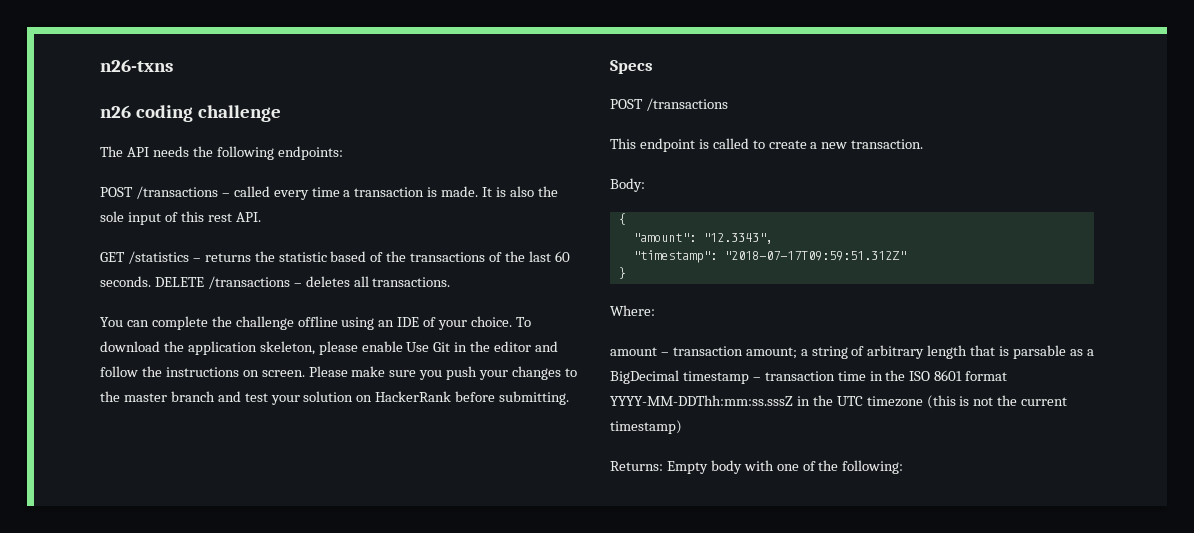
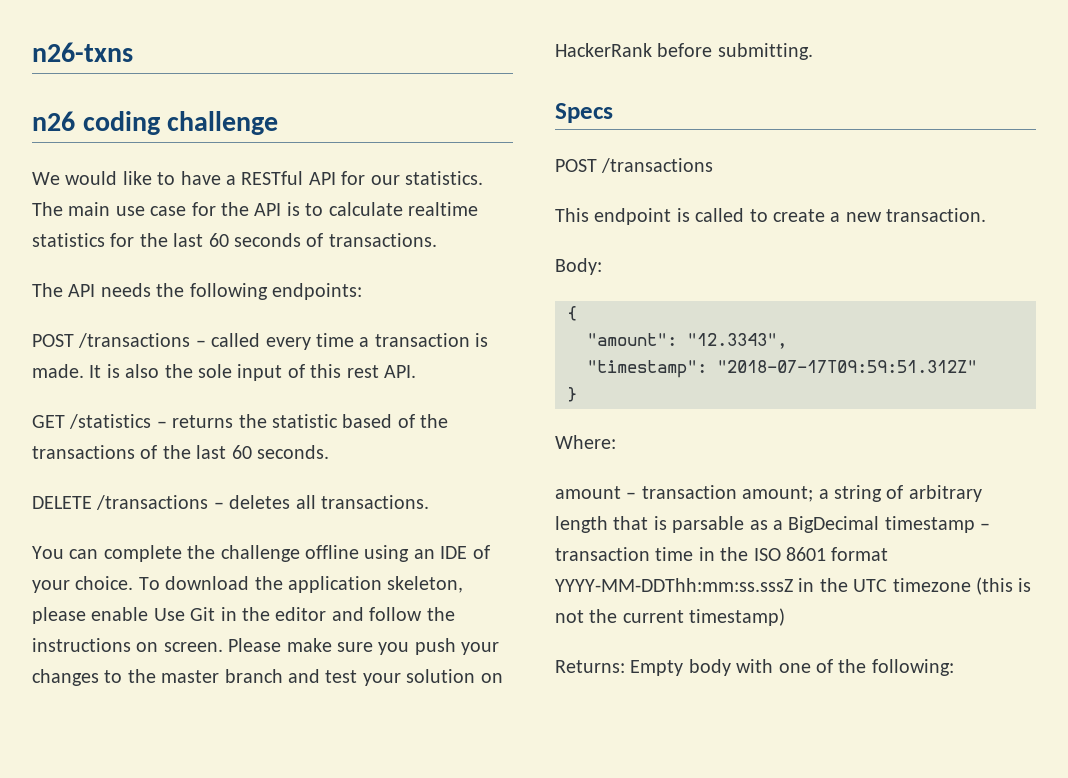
(281, 113) none -> [32,171,483,185] [32,202,478,216] [32,233,437,247] // We would like to have a RESTful API for our statistics. The main use case for the API is to calculate realtime statistics for the last 60 seconds of transactions.
(151, 281) none -> (329, 452) //

